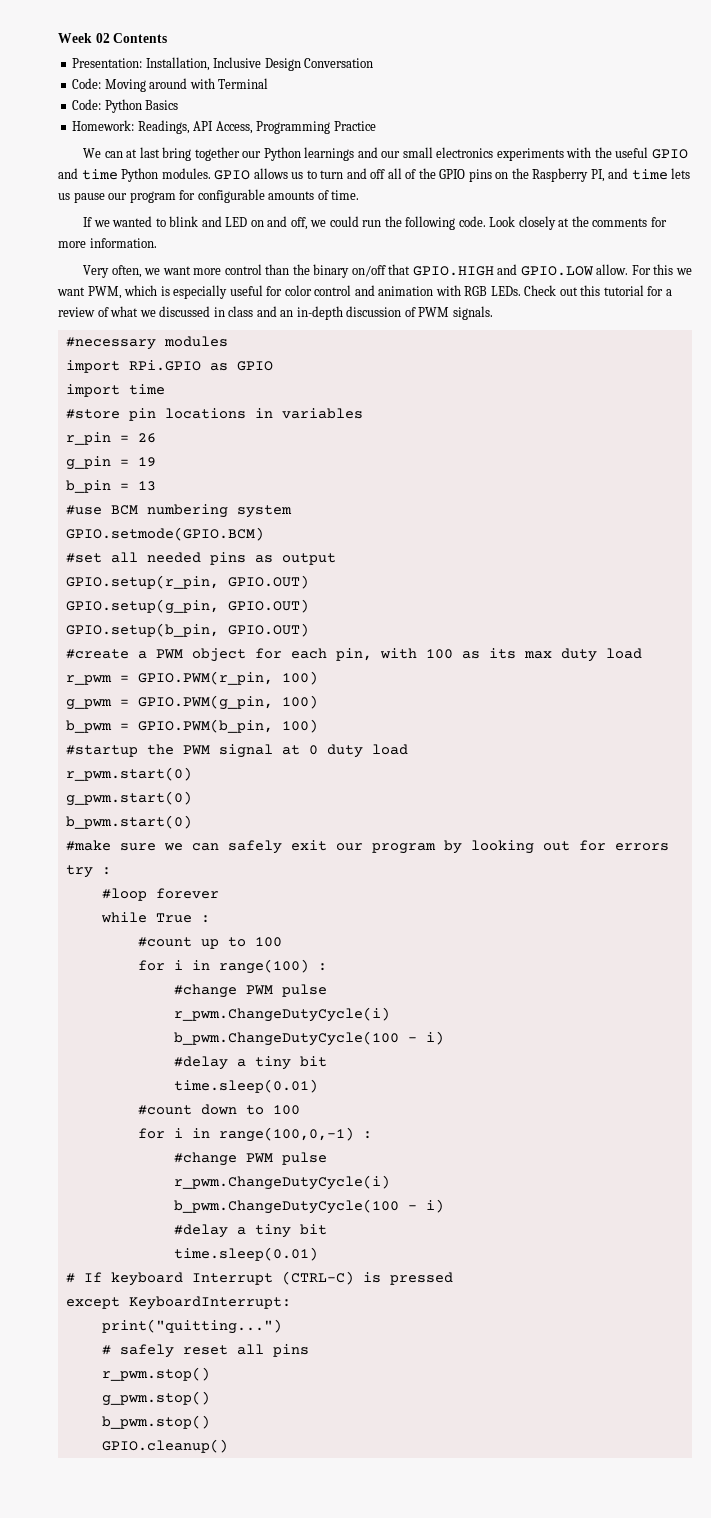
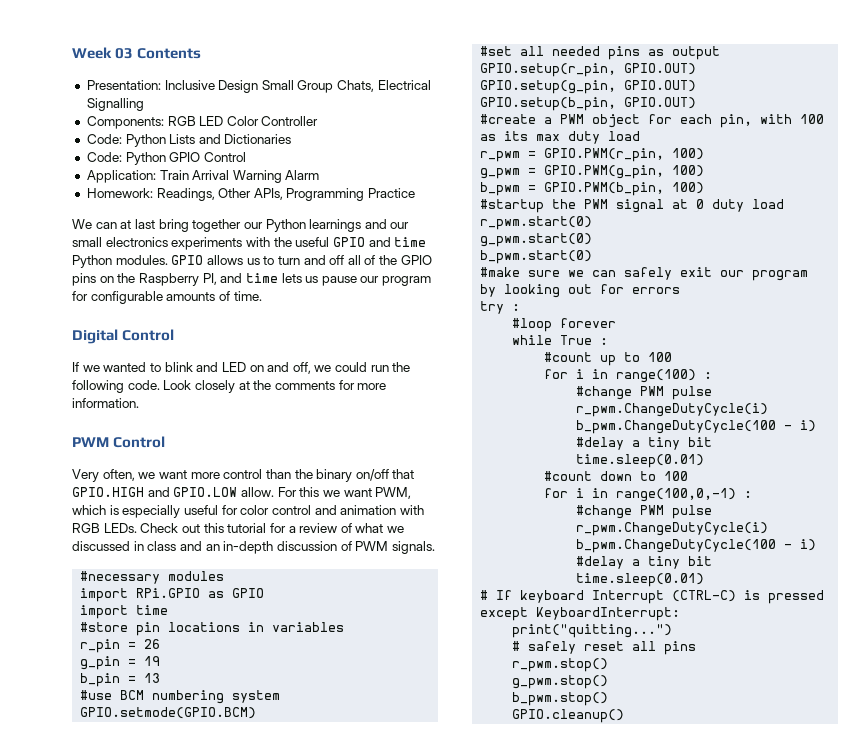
[95,33,110,43] 02 -> [115,48,134,59] 03
[145,57,210,71] Installation, -> (161, 85) none
[304,58,374,68] [72,78,269,92] [72,99,179,113] Conversation // Code: Moving around with Terminal // Code: Python Basics -> [261,80,431,93] [86,98,144,111] [86,116,319,129] [86,134,292,147] [86,152,246,165] [86,170,320,183] Small Group Chats, Electrical Signalling // Components: RGB LED Color Controller // Code: Python Lists and Dictionaries // Code: Python GPIO Control // Application: Train Arrival Warning Alarm
[193,121,253,134] API Access, -> [218,188,283,200] Other APIs,
(360, 195) none -> [72,329,175,344] // Digital Control
(157, 243) none -> [72,436,166,448] // PWM Control

